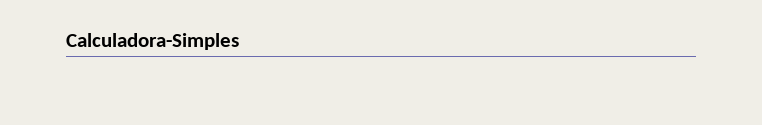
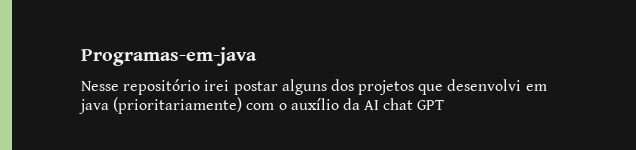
[66,33,239,50] Calculadora-Simples -> [81,47,257,66] [81,79,547,95] [79,97,445,114] Programas-em-java // Nesse repositório irei postar alguns dos projetos que desenvolvi em java (prioritariamente) com o auxílio da AI chat GPT

